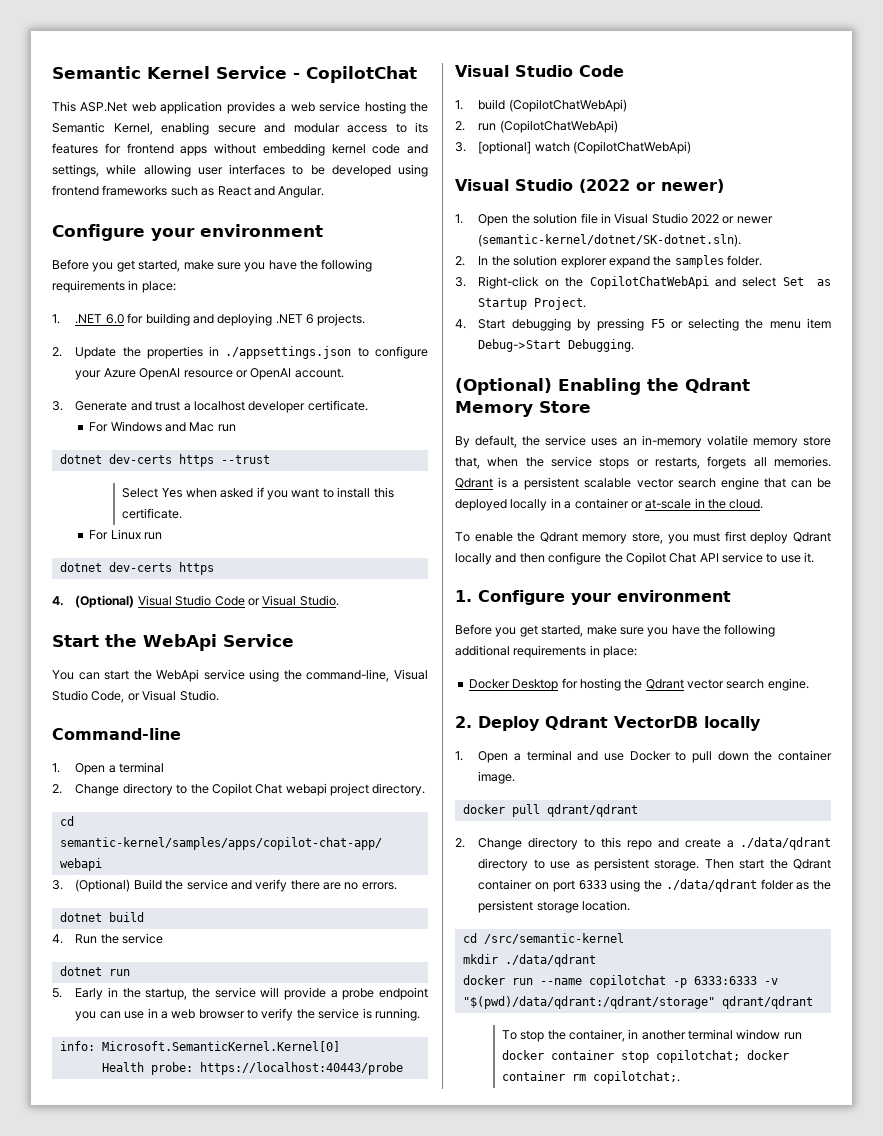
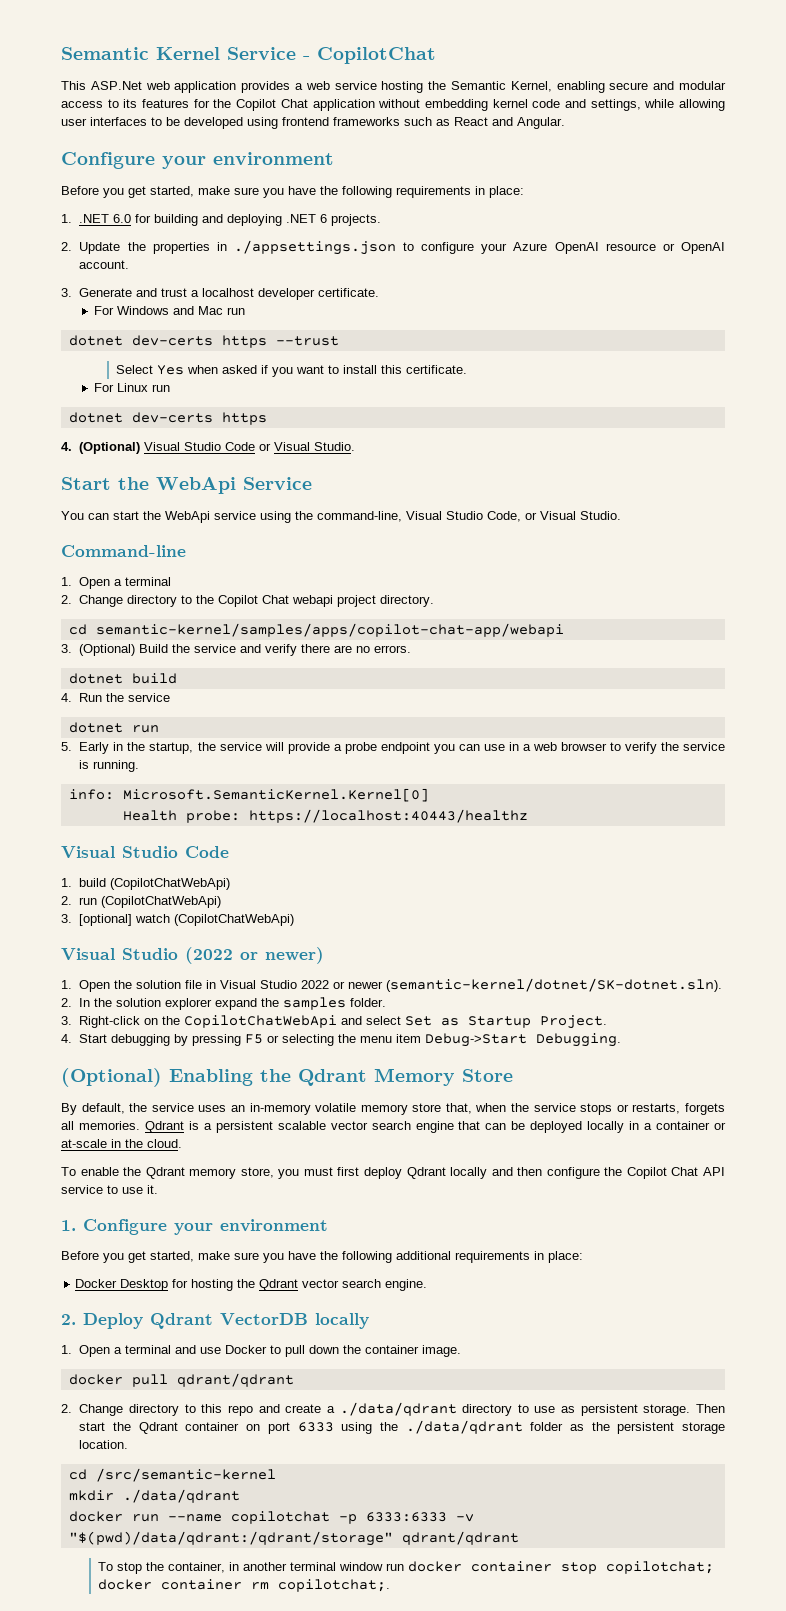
[126,143,208,156] frontend apps -> [213,99,375,111] the Copilot Chat application
[199,1062,403,1075] https://localhost:40443/probe -> [248,809,528,823] https://localhost:40443/healthz

